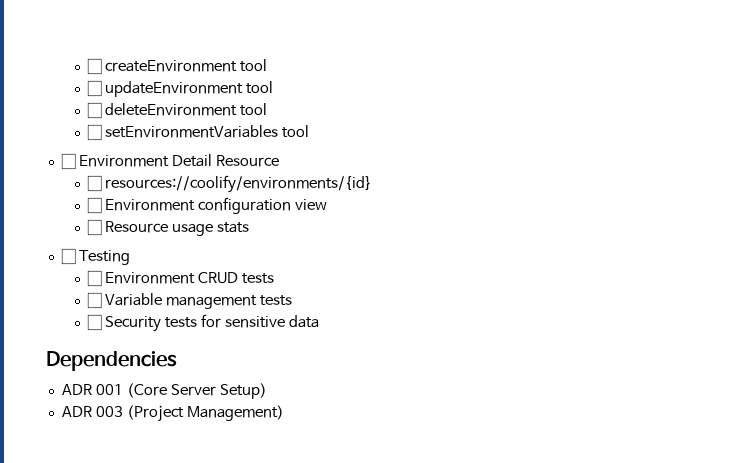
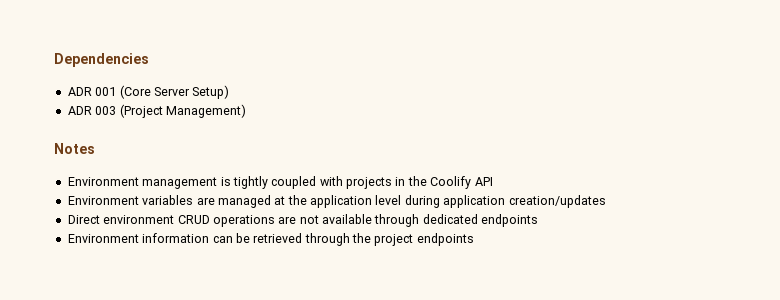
[87,58,267,75] [87,80,273,97] [87,102,267,119] [87,124,309,141] [60,153,279,170] [87,175,373,193] [87,197,327,214] [87,219,249,236] [60,248,130,265] [87,270,274,287] [87,292,292,309] [87,314,319,332] ☐ createEnvironment tool // ☐ updateEnvironment tool // ☐ deleteEnvironment tool // ☐ setEnvironmentVariables tool // ☐ Environment Detail Resource // ☐ resources://coolify/environments/{id} // ☐ Environment configuration view // ☐ Resource usage stats // ☐ Testing // ☐ Environment CRUD tests // ☐ Variable management tests // ☐ Security tests for sensitive data // -> (54, 60) none
(284, 413) none -> [54,143,95,154] [67,176,493,189] [67,195,606,208] [67,214,539,227] [67,233,474,246] // Notes // Environment management is tightly coupled with projects in the Coolify API // Environment variables are managed at the application level during application creation/updates // Direct environment CRUD operations are not available through dedicated endpoints // Environment information can be retrieved through the project endpoints

